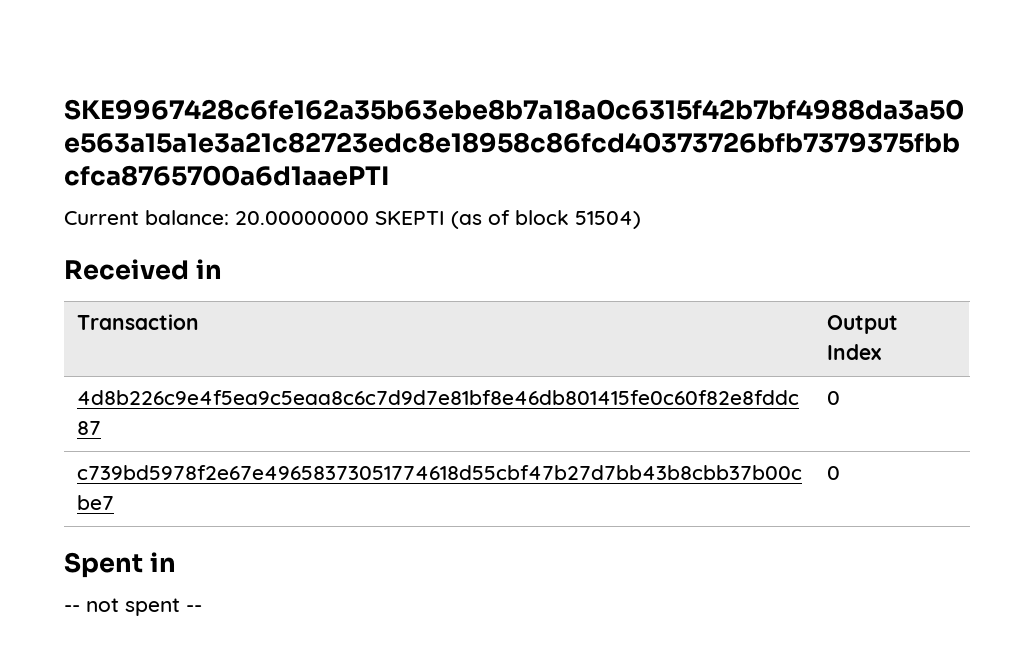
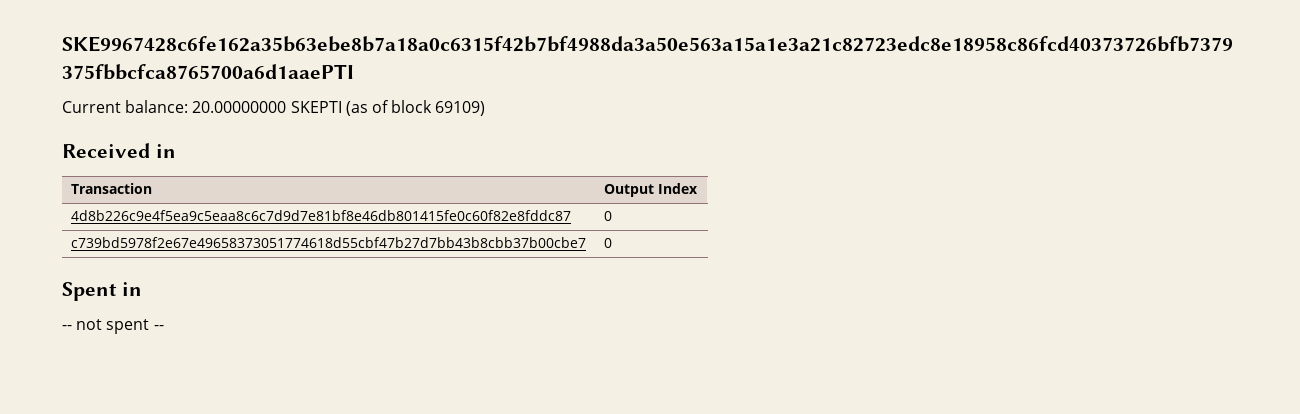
[575,211,641,229] 51504) -> [435,101,486,116] 69109)

